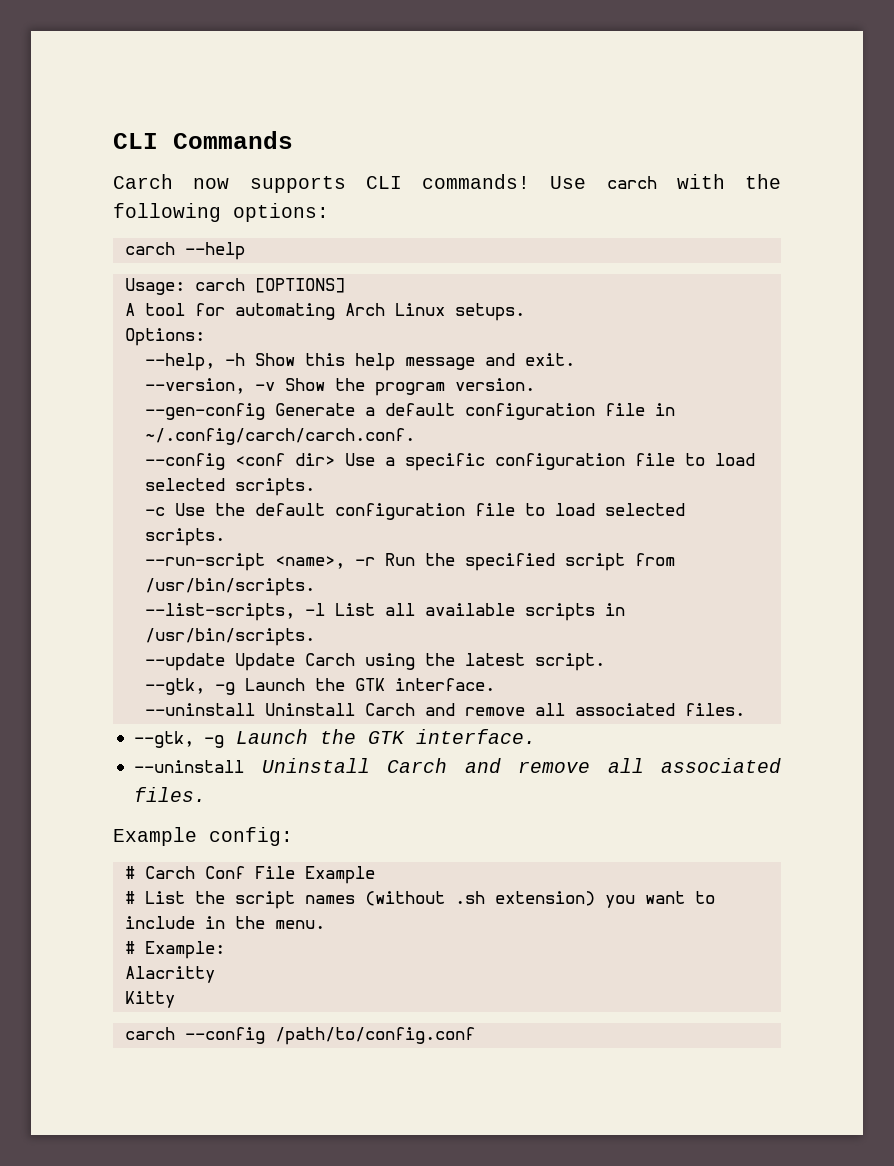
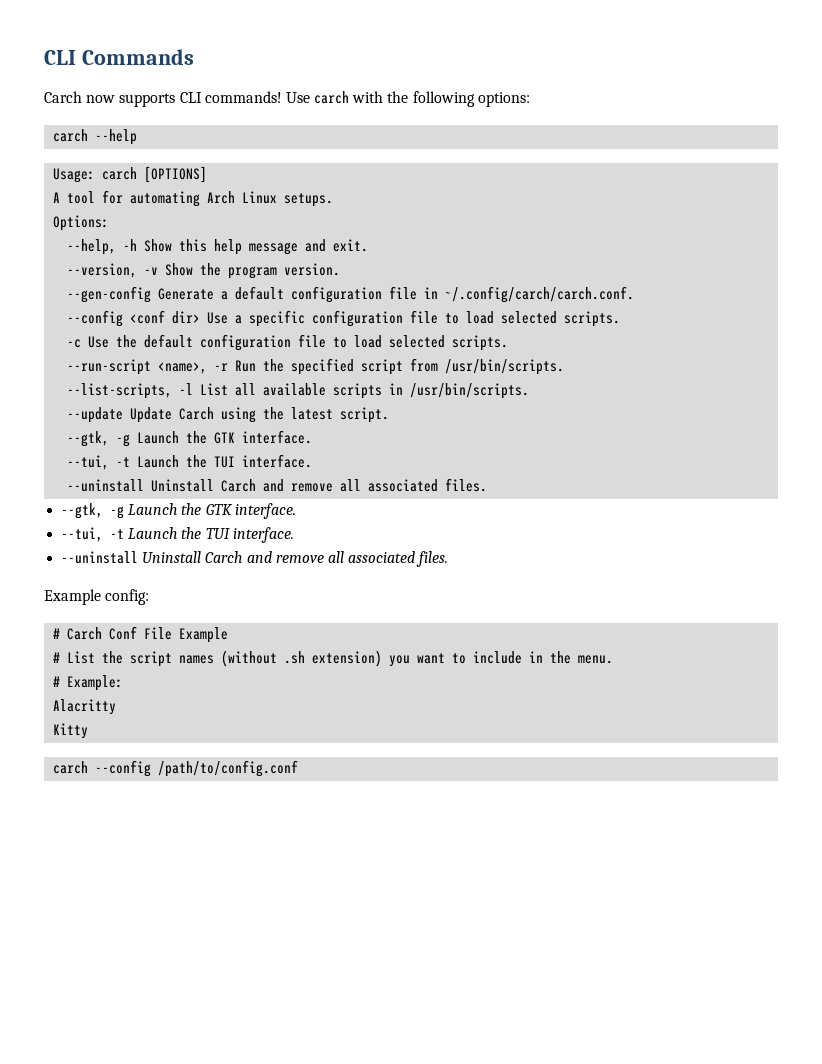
(495, 684) none -> [67,454,313,470] // --tui, -t Launch the TUI interface.
(537, 736) none -> [61,527,294,543] // --tui, -t Launch the TUI interface.

